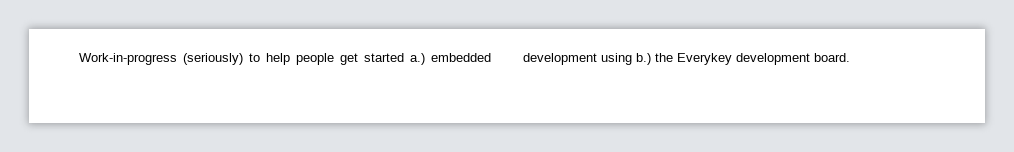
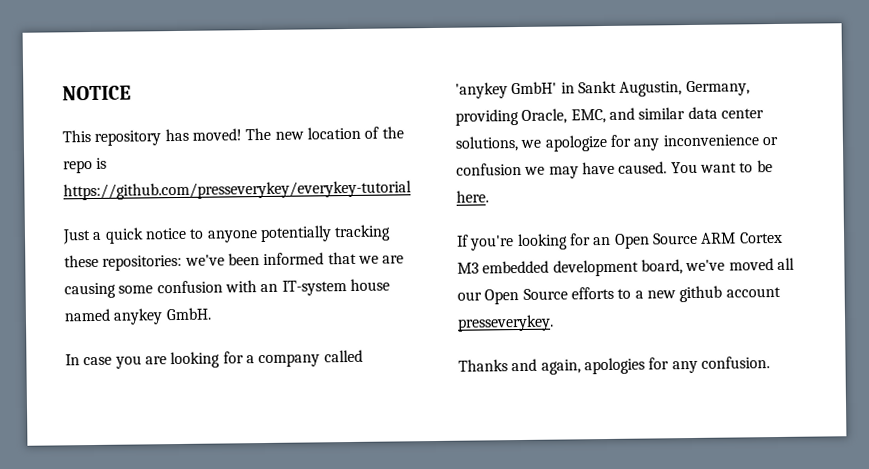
[79,53,850,65] Work-in-progress (seriously) to help people get started a.) embedded development using b.) the Everykey development board. -> [62,85,131,101] [62,126,404,146] [63,157,108,174] [63,180,412,201] [62,224,392,245] [64,251,405,271] [64,278,390,299] [64,307,211,325] [65,349,363,369] [455,80,750,99] [455,106,764,126] [455,134,778,152] [456,160,773,179] [456,190,489,203] [457,231,783,251] [457,257,795,277] [457,285,781,305] [457,314,554,332] [458,356,770,375] NOTICE // This repository has moved! The new location of the repo is https://github.com/presseverykey/everykey-tutorial // Just a quick notice to anyone potentially tracking these repositories: we've been informed that we are causing some confusion with an IT-system house named anykey GmbH. // In case you are looking for a company called 'anykey GmbH' in Sankt Augustin, Germany, providing Oracle, EMC, and similar data center solutions, we apologize for any inconvenience or confusion we may have caused. You want to be here. // If you're looking for an Open Source ARM Cortex M3 embedded development board, we've moved all our Open Source efforts to a new github account presseverykey. // Thanks and again, apologies for any confusion.

